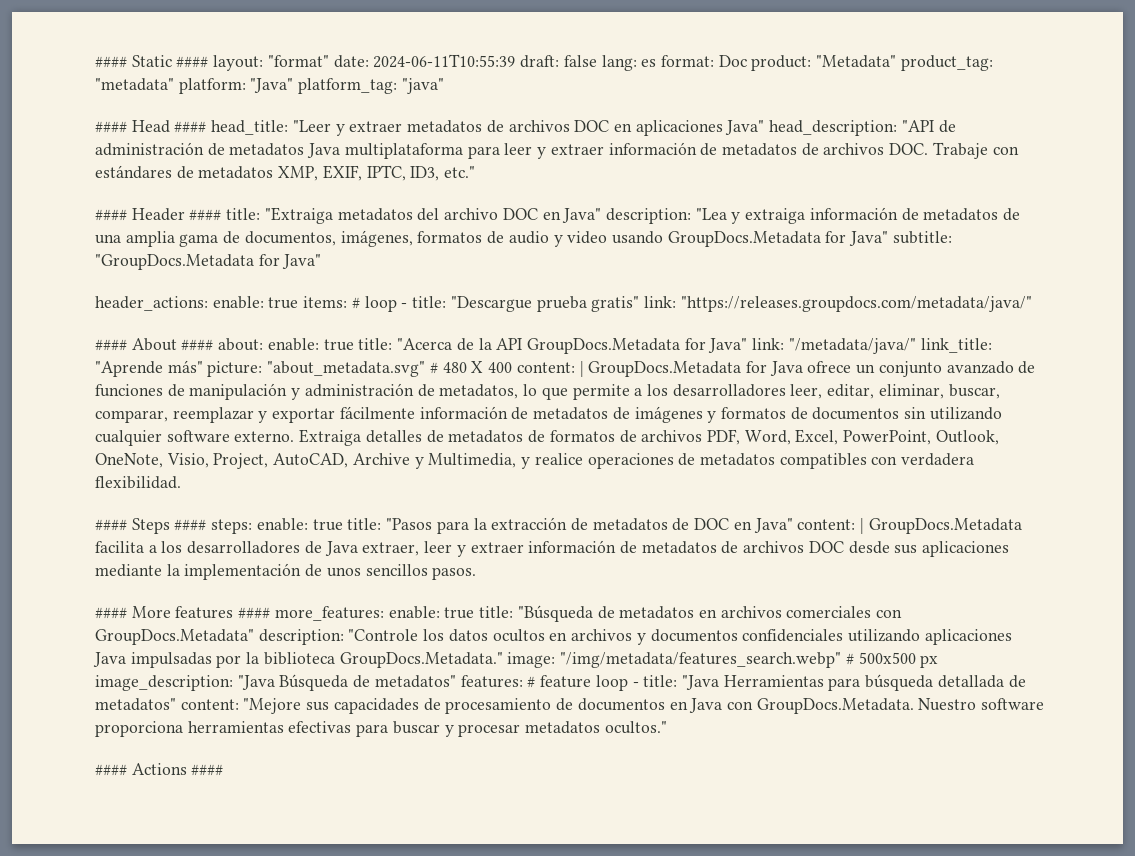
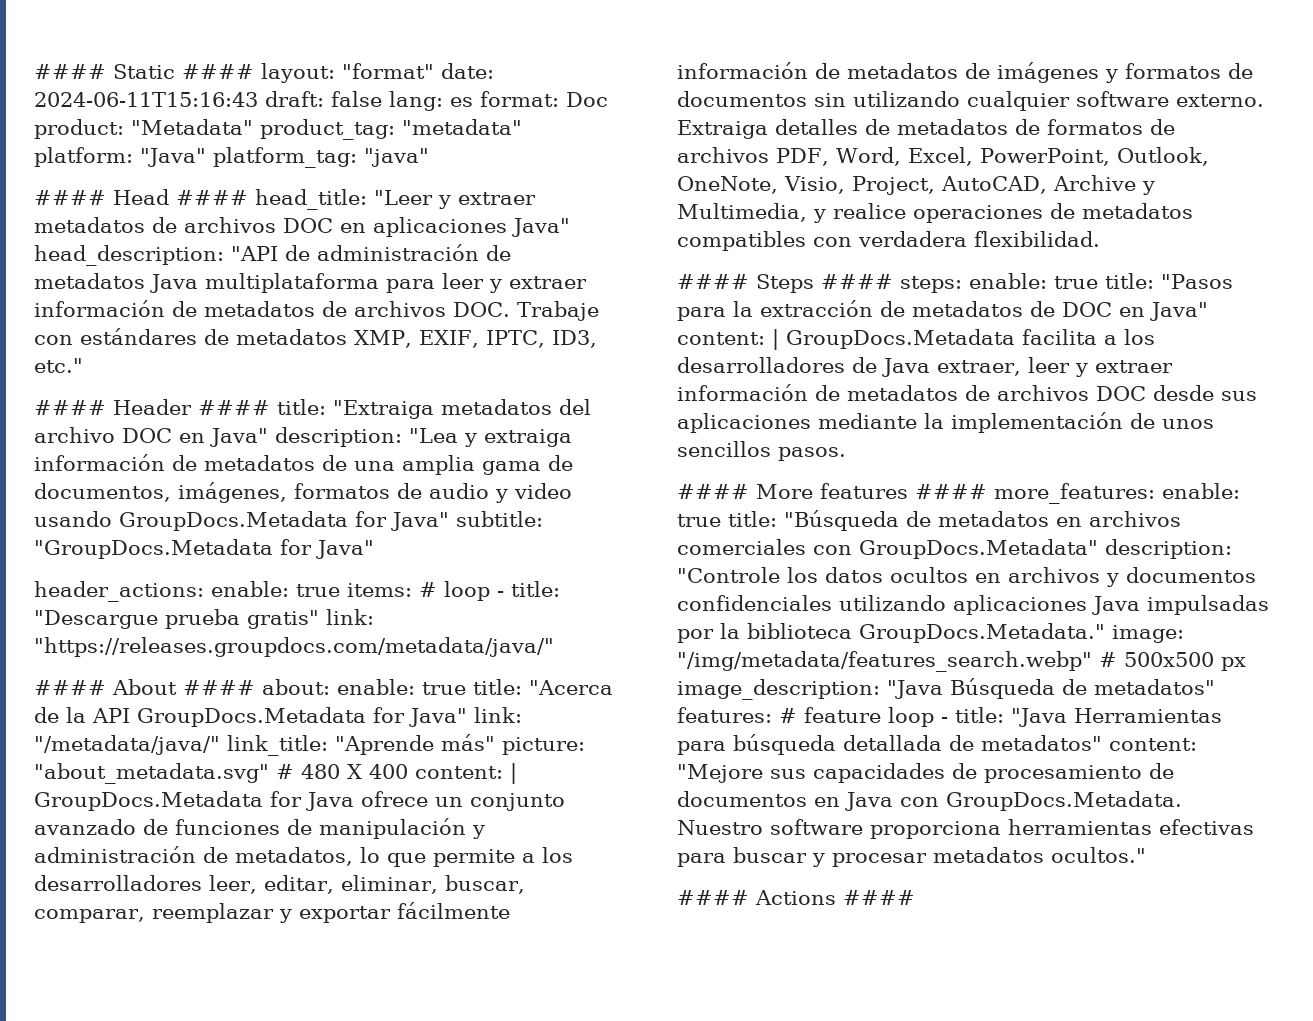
[373,54,516,68] 2024-06-11T10:55:39 -> [34,92,258,107] 2024-06-11T15:16:43

